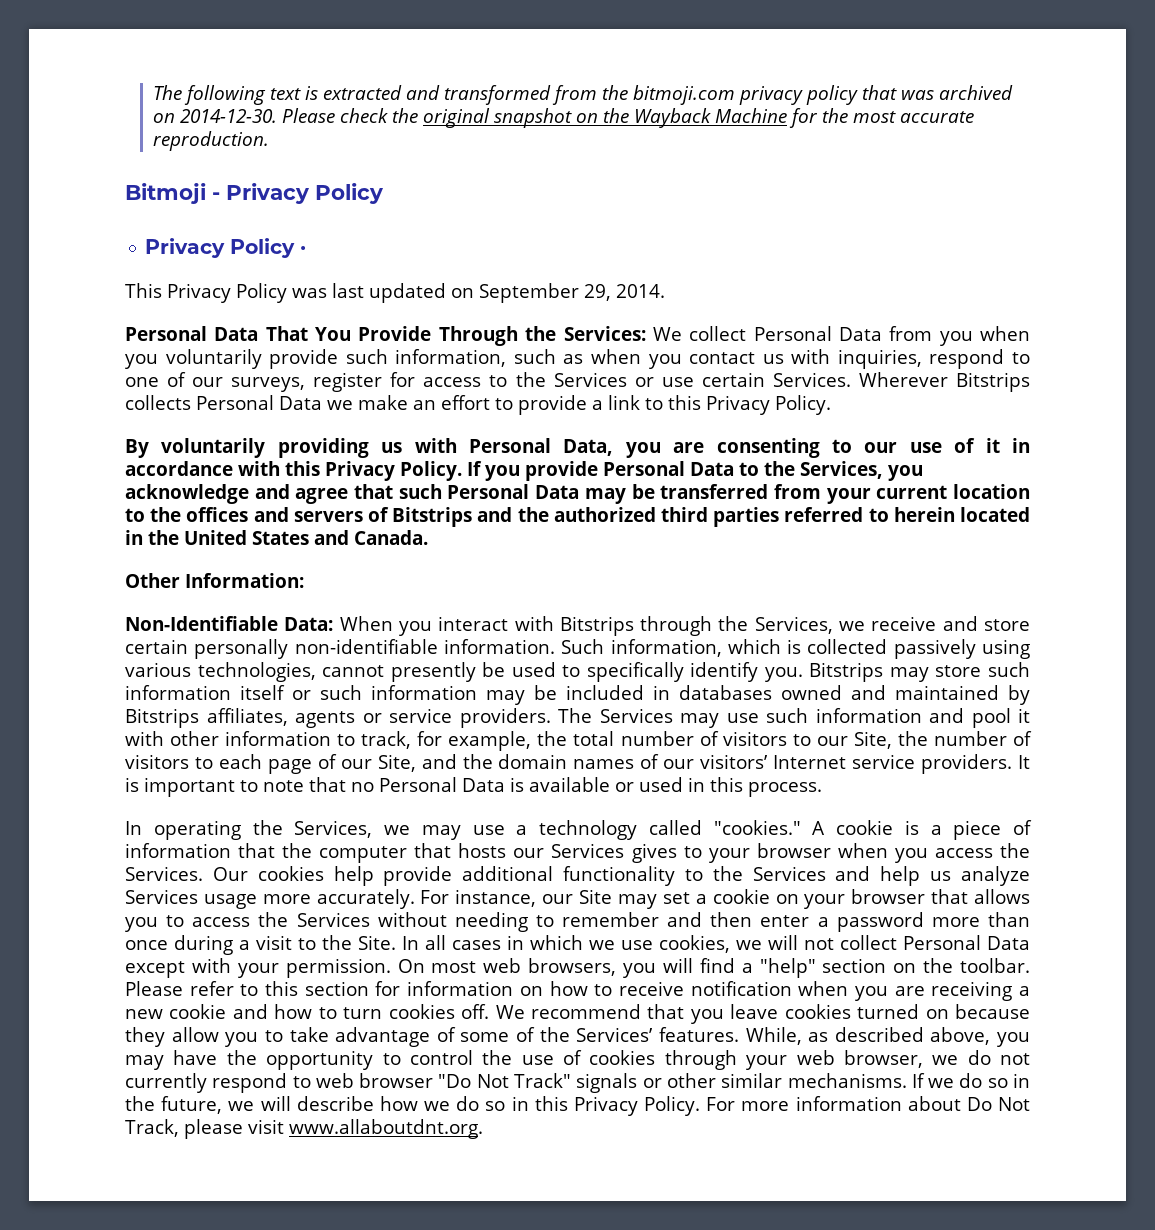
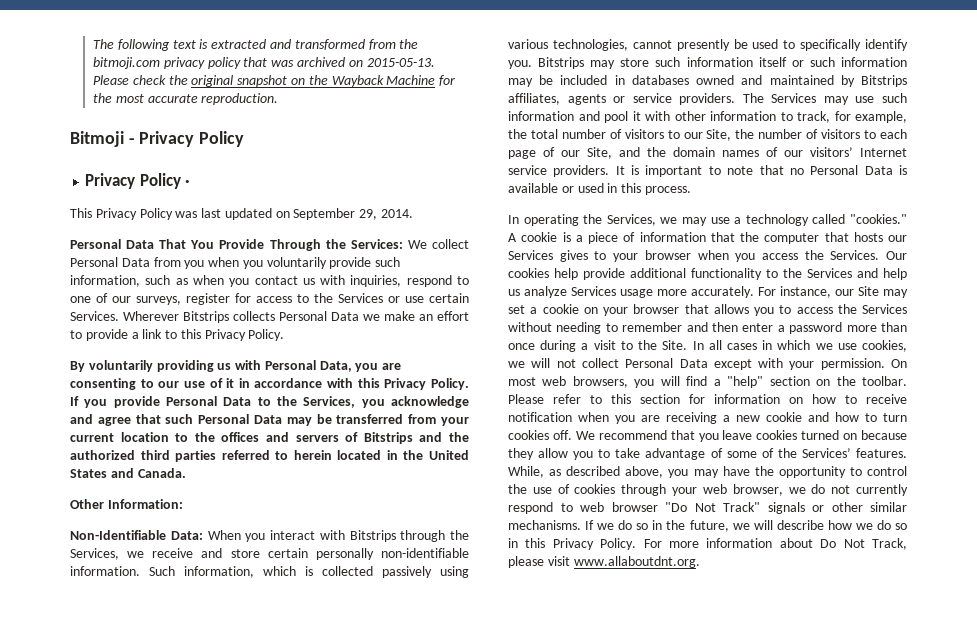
[179,109,277,123] 2014-12-30. -> [366,58,435,67] 2015-05-13.

